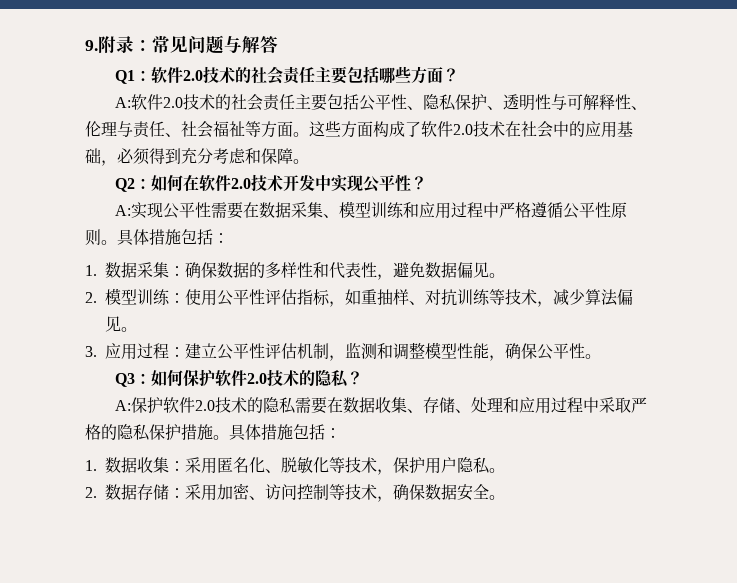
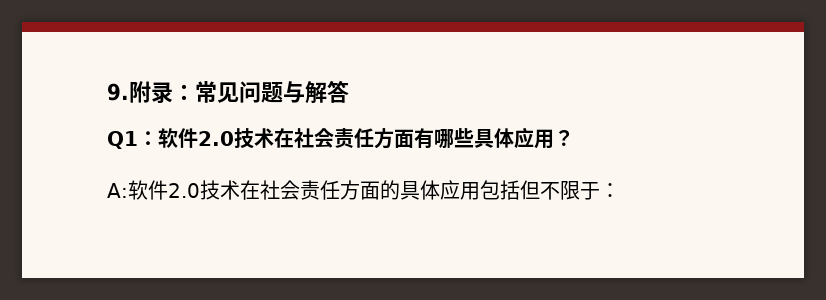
[234,66,443,85] 的社会责任主要包括哪些方面 -> [274,127,554,149] 在社会责任方面有哪些具体应用
[214,94,647,111] [85,121,633,138] [85,148,309,166] [114,174,427,193] [114,201,627,219] [85,229,229,246] [85,262,505,280] [85,288,633,307] [105,316,137,332] [85,342,601,361] [114,369,363,388] [114,397,647,414] [85,424,341,441] [85,457,505,475] [85,483,505,502] 的社会责任主要包括公平性、隐私保护、透明性与可解释性、伦理与责任、社会福祉等方面。这些方面构成了软件2.0技术在社会中的应用基础，必须得到充分考虑和保障。 // Q2：如何在软件2.0技术开发中实现公平性？ // A:实现公平性需要在数据采集、模型训练和应用过程中严格遵循公平性原则。具体措施包括： // 1.数据采集：确保数据的多样性和代表性，避免数据偏见。 // 2.模型训练：使用公平性评估指标，如重抽样、对抗训练等技术，减少算法偏见。 // 3.应用过程：建立公平性评估机制，监测和调整模型性能，确保公平性。 // Q3：如何保护软件2.0技术的隐私？ // A:保护软件2.0技术的隐私需要在数据收集、存储、处理和应用过程中采取严格的隐私保护措施。具体措施包括： // 1.数据收集：采用匿名化、脱敏化等技术，保护用户隐私。 // 2.数据存储：采用加密、访问控制等技术，确保数据安全。 -> [240,180,620,200] 在社会责任方面的具体应用包括但不限于：

